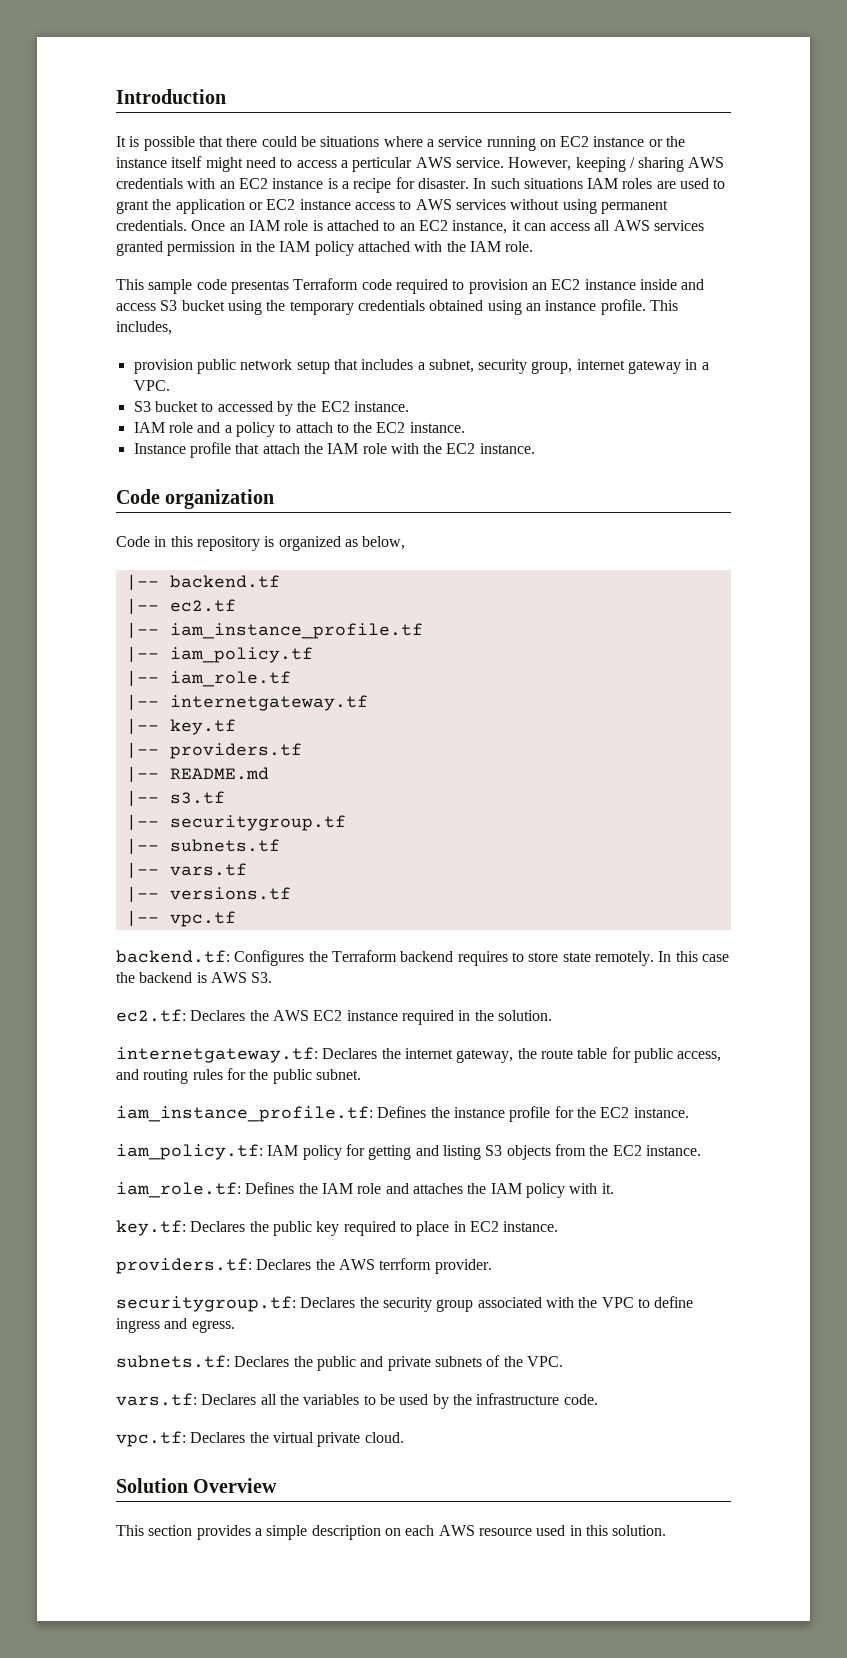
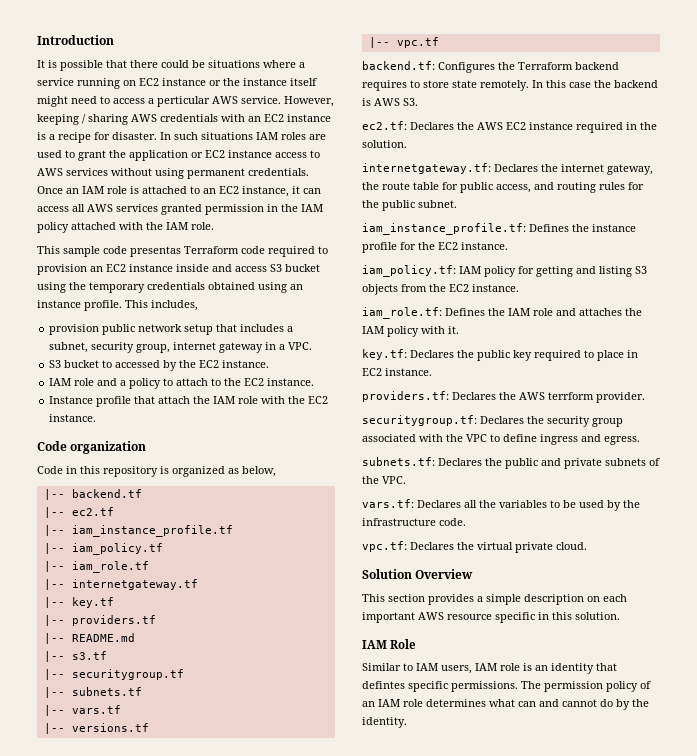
(435, 1530) none -> [362,612,415,623] important
[536,1525,566,1536] used -> [495,612,535,623] specific
(667, 1530) none -> [362,639,417,649] [362,663,617,674] [362,681,651,692] [362,699,649,710] [362,717,407,728] // IAM Role // Similar to IAM users, IAM role is an identity that defintes specific permissions. The permission policy of an IAM role determines what can and cannot do by the identity.

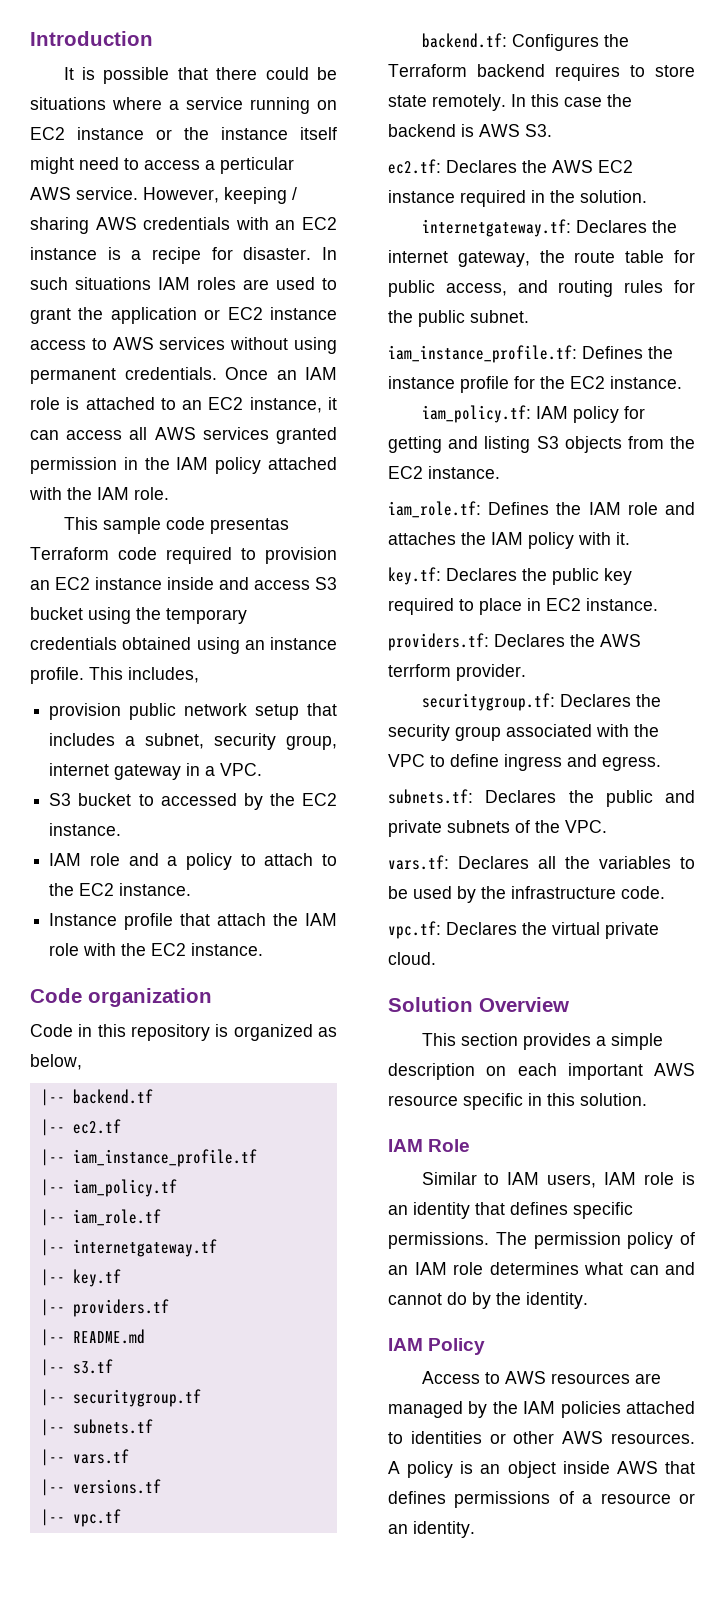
[362,681,405,689] defintes -> [510,1202,568,1215] defines
(407, 722) none -> [388,1338,486,1355] [421,1371,661,1384] [388,1401,695,1418] [388,1431,695,1444] [388,1461,695,1478] [388,1491,695,1508] [388,1521,475,1538] // IAM Policy // Access to AWS resources are managed by the IAM policies attached to identities or other AWS resources. A policy is an object inside AWS that defines permissions of a resource or an identity.

